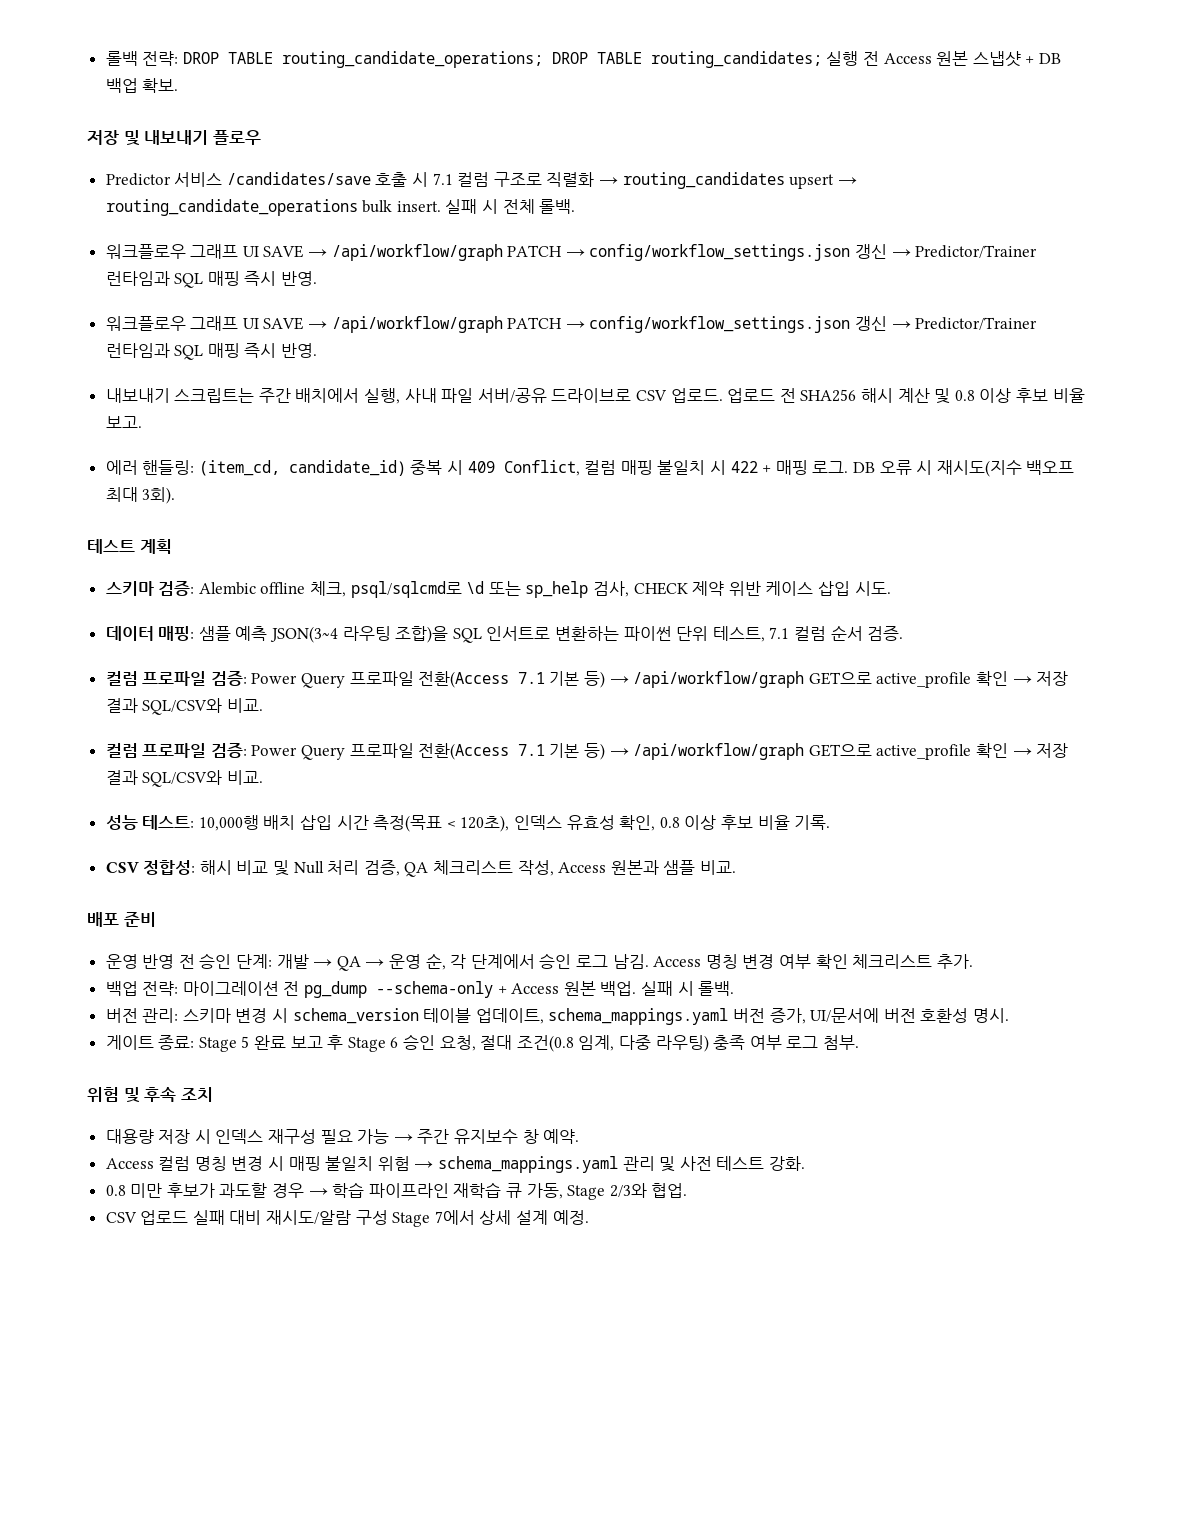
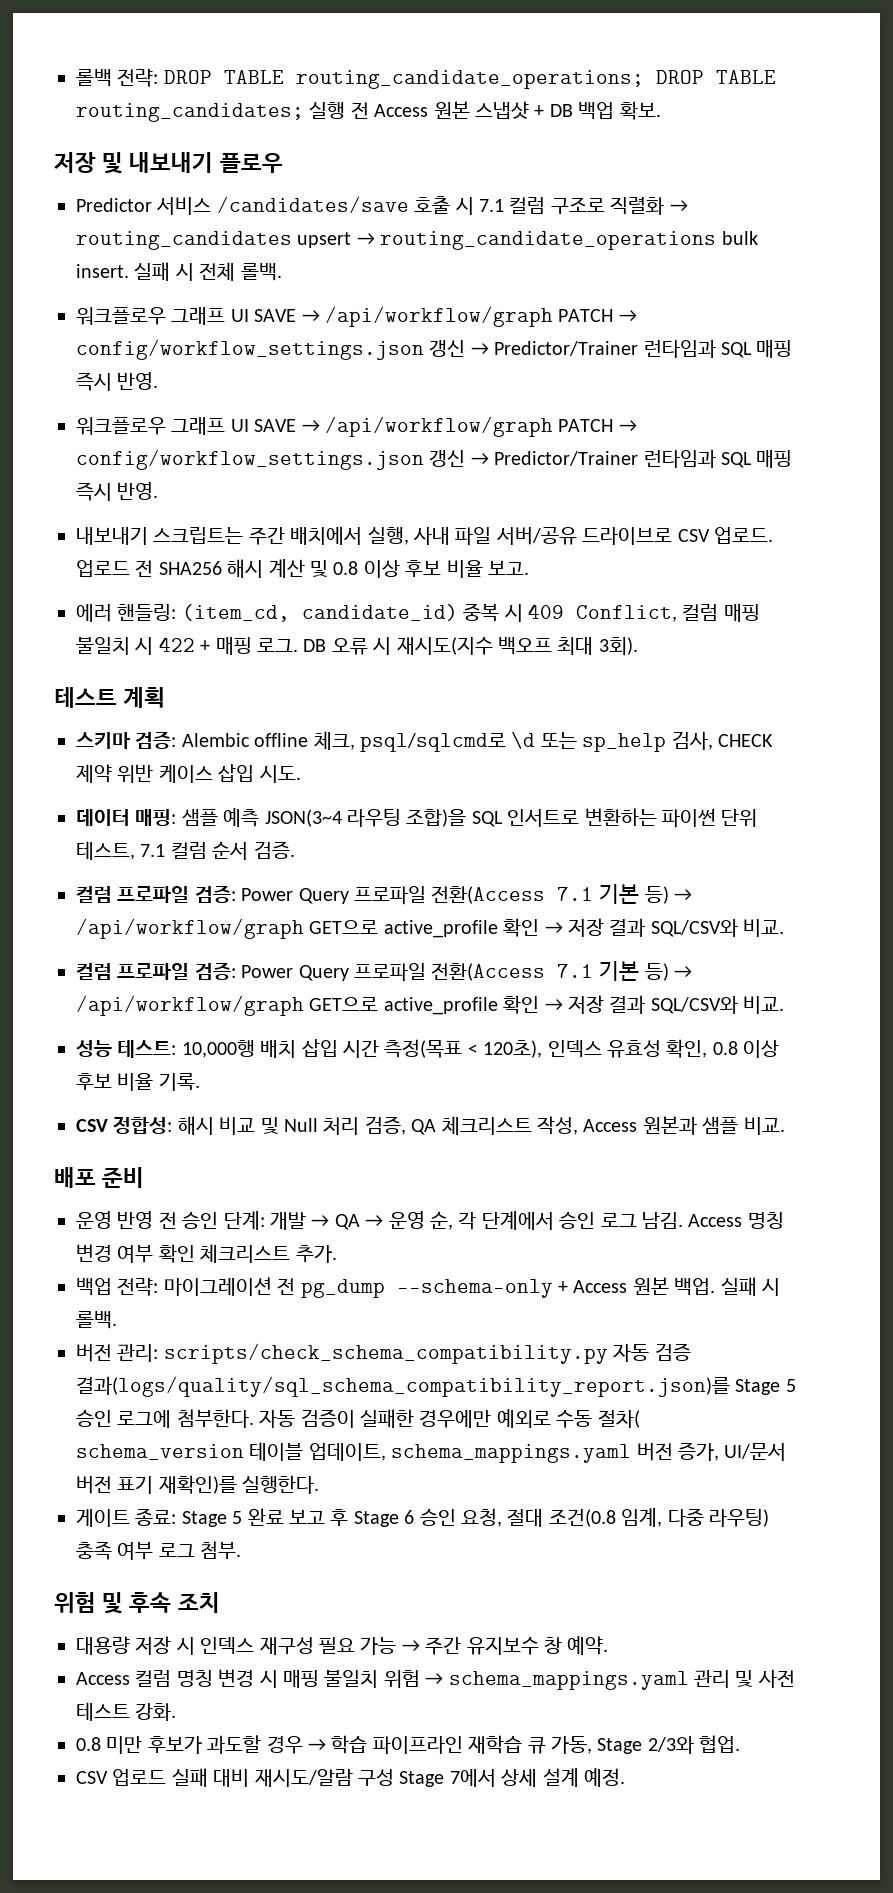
[182,1008,289,1023] 스키마 변경 시 -> [163,1343,691,1364] [76,1376,796,1397] [76,1409,640,1428] scripts/check_schema_compatibility.py 자동 검증 결과(logs/quality/sql_schema_compatibility_report.json)를 Stage 5 승인 로그에 첨부한다. 자동 검증이 실패한 경우에만 예외로 수동 절차(
[810,1008,1009,1023] UI/문서에 버전 호환성 명시. -> [724,1443,787,1461] [76,1475,320,1494] UI/문서 버전 표기 재확인)를 실행한다.

